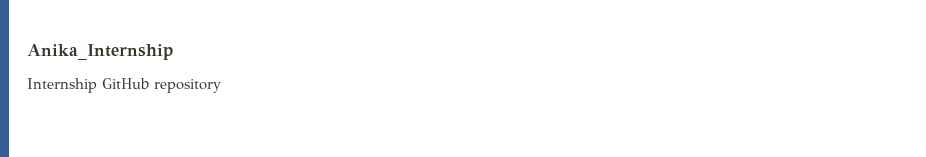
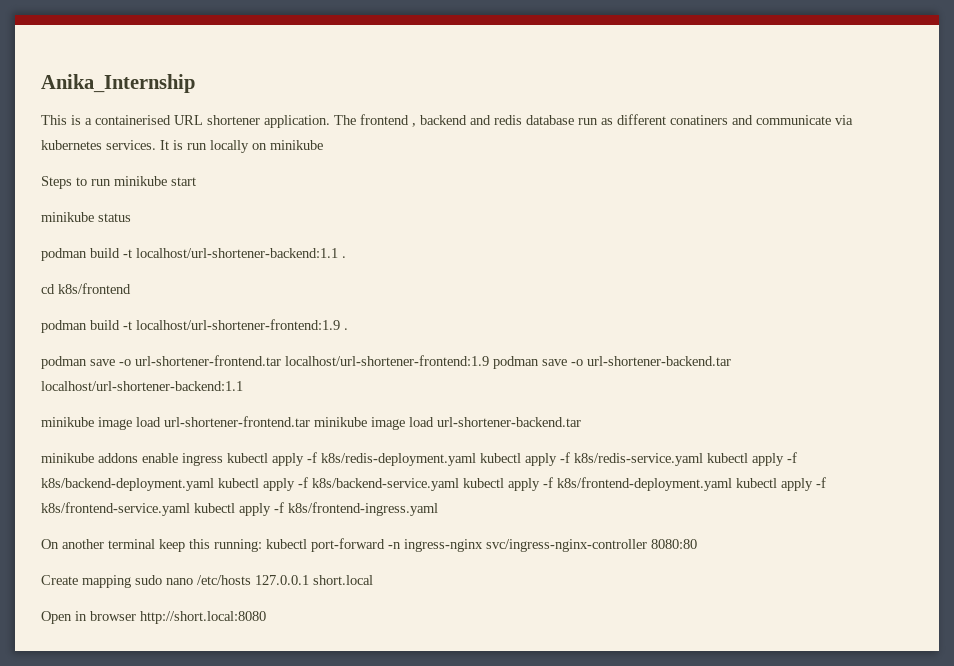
[27,78,221,93] Internship GitHub repository -> [41,114,853,128] [41,140,323,153] [41,176,196,189] [41,212,131,222] [41,248,346,261] [41,283,131,294] [41,319,348,333] [41,355,731,369] [41,381,243,391] [41,416,581,430] [41,452,797,466] [41,477,826,491] [41,502,438,516] [41,538,697,552] [41,575,373,588] [41,611,266,624] This is a containerised URL shortener application. The frontend , backend and redis database run as different conatiners and communicate via kubernetes services. It is run locally on minikube // Steps to run minikube start // minikube status // podman build -t localhost/url-shortener-backend:1.1 . // cd k8s/frontend // podman build -t localhost/url-shortener-frontend:1.9 . // podman save -o url-shortener-frontend.tar localhost/url-shortener-frontend:1.9 podman save -o url-shortener-backend.tar localhost/url-shortener-backend:1.1 // minikube image load url-shortener-frontend.tar minikube image load url-shortener-backend.tar // minikube addons enable ingress kubectl apply -f k8s/redis-deployment.yaml kubectl apply -f k8s/redis-service.yaml kubectl apply -f k8s/backend-deployment.yaml kubectl apply -f k8s/backend-service.yaml kubectl apply -f k8s/frontend-deployment.yaml kubectl apply -f k8s/frontend-service.yaml kubectl apply -f k8s/frontend-ingress.yaml // On another terminal keep this running: kubectl port-forward -n ingress-nginx svc/ingress-nginx-controller 8080:80 // Create mapping sudo nano /etc/hosts 127.0.0.1 short.local // Open in browser http://short.local:8080

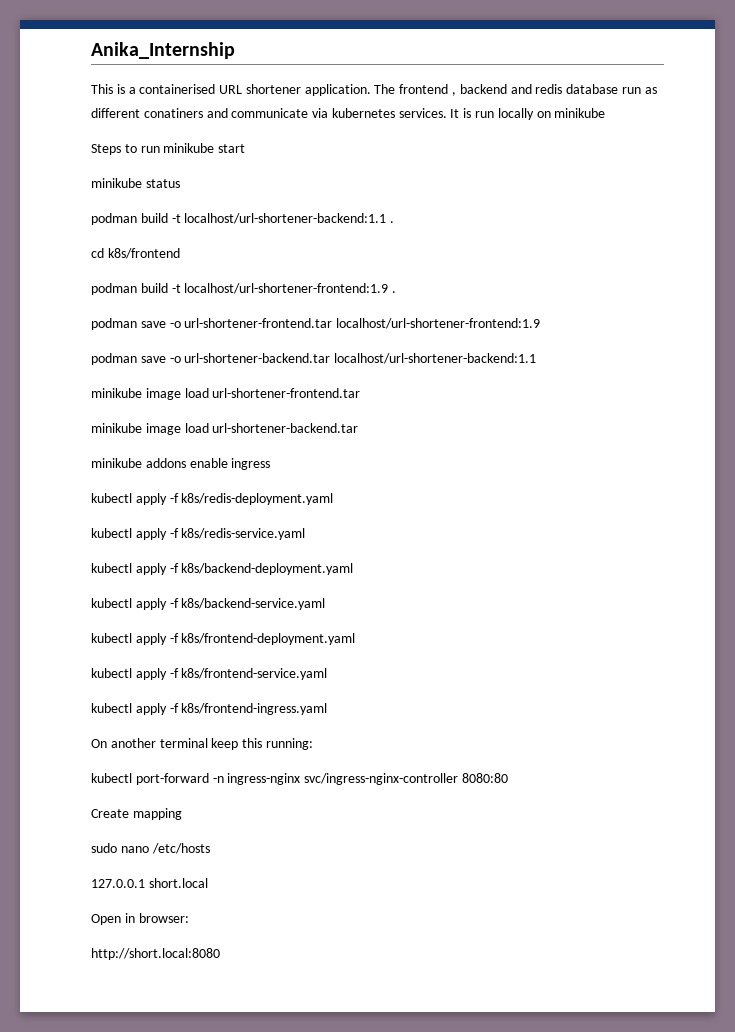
(489, 360) none -> (541, 323) //
(310, 421) none -> (361, 393) //
(223, 459) none -> (271, 464) //
(476, 459) none -> (334, 499) //
(703, 459) none -> (306, 534) //
(214, 484) none -> (354, 569) //
(459, 484) none -> (326, 604) //
(732, 484) none -> (356, 639) //
(190, 509) none -> (328, 674) //
(262, 545) none -> (313, 744) //
(131, 581) none -> (182, 814) //
(251, 580) none -> (210, 848) //
[90,611,136,621] browser -> [138,913,189,923] browser: //

